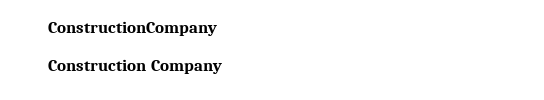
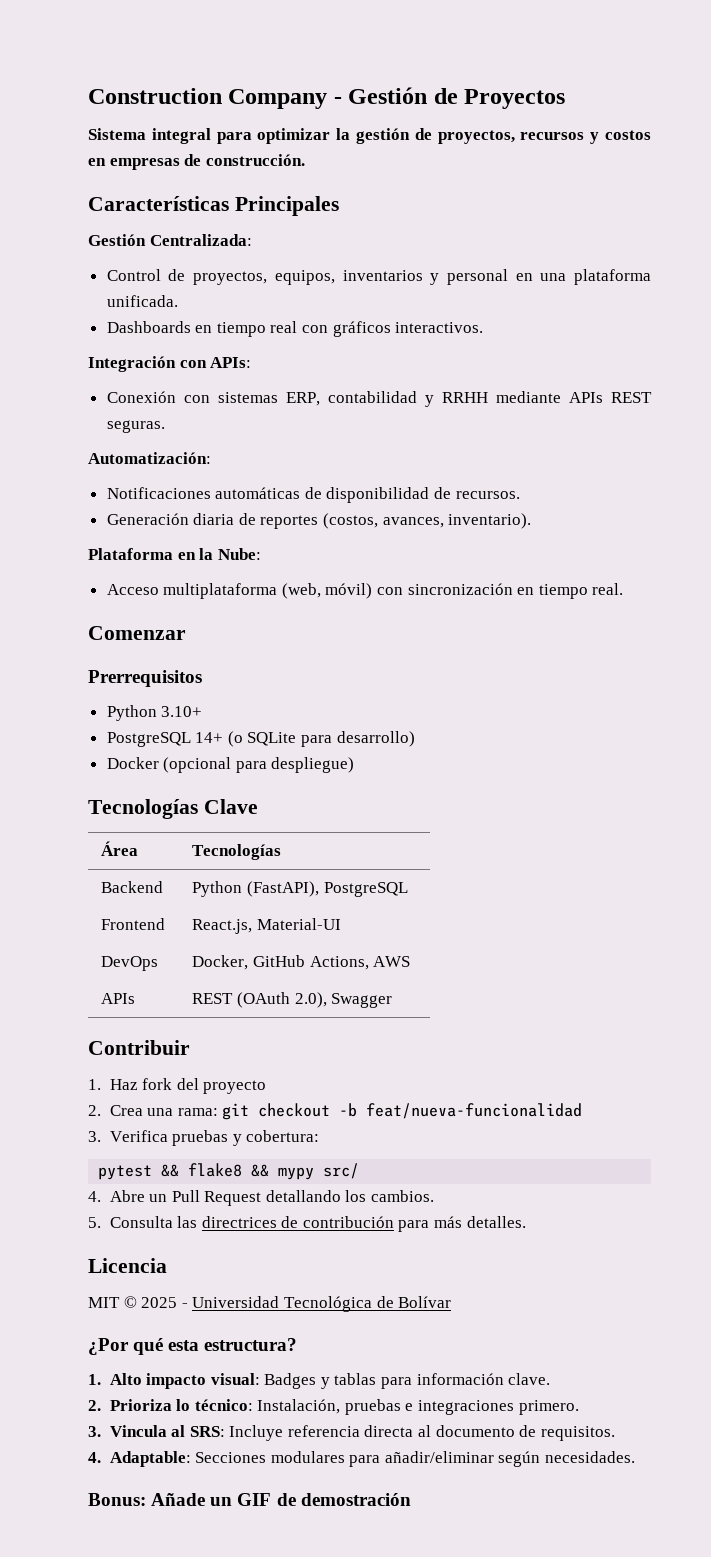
[48,21,217,36] ConstructionCompany // -> (88, 96) none
(222, 67) none -> [333,87,566,109] [88,128,652,144] [88,154,305,170] [88,196,339,216] [88,234,252,246] [106,269,651,285] [106,295,178,307] [106,321,484,337] [88,356,252,372] [106,391,652,407] [106,420,165,433] [88,452,211,464] [106,487,520,503] [106,513,532,529] [88,548,261,560] [106,583,624,599] [88,626,186,640] [88,670,202,687] [106,705,203,721] [106,731,415,747] [106,757,355,773] [88,799,258,819] [101,841,139,856] [192,844,282,860] [101,881,164,893] [192,881,408,897] [101,918,166,930] [192,918,341,934] [101,956,159,971] [192,955,411,970] [101,993,136,1004] [192,992,393,1008] [88,1040,190,1055] [88,1078,267,1094] [88,1103,583,1120] [88,1130,320,1146] [98,1163,360,1180] [88,1190,435,1206] [88,1216,526,1232] [88,1258,167,1273] [88,1296,452,1312] [88,1338,298,1355] [88,1373,551,1389] [88,1399,579,1415] [88,1425,615,1441] [88,1451,636,1467] [88,1493,411,1506] - Gestión de Proyectos // Sistema integral para optimizar la gestión de proyectos, recursos y costos en empresas de construcción. // Características Principales // Gestión Centralizada: // Control de proyectos, equipos, inventarios y personal en una plataforma unificada. // Dashboards en tiempo real con gráficos interactivos. // Integración con APIs: // Conexión con sistemas ERP, contabilidad y RRHH mediante APIs REST seguras. // Automatización: // Notificaciones automáticas de disponibilidad de recursos. // Generación diaria de reportes (costos, avances, inventario). // Plataforma en la Nube: // Acceso multiplataforma (web, móvil) con sincronización en tiempo real. // Comenzar // Prerrequisitos // Python 3.10+ // PostgreSQL 14+ (o SQLite para desarrollo) // Docker (opcional para despliegue) // Tecnologías Clave // Área | Tecnologías // Backend | Python (FastAPI), PostgreSQL // Frontend | React.js, Material-UI // DevOps | Docker, GitHub Actions, AWS // APIs | REST (OAuth 2.0), Swagger // Contribuir // 1. Haz fork del proyecto // 2. Crea una rama: git checkout -b feat/nueva-funcionalidad // 3. Verifica pruebas y cobertura: // pytest && flake8 && mypy src/ // 4. Abre un Pull Request detallando los cambios. // 5. Consulta las directrices de contribución para más detalles. // Licencia // MIT © 2025 - Universidad Tecnológica de Bolívar // ¿Por qué esta estructura? // 1. Alto impacto visual: Badges y tablas para información clave. // 2. Prioriza lo técnico: Instalación, pruebas e integraciones primero. // 3. Vincula al SRS: Incluye referencia directa al documento de requisitos. // 4. Adaptable: Secciones modulares para añadir/eliminar según necesidades. // Bonus: Añade un GIF de demostración

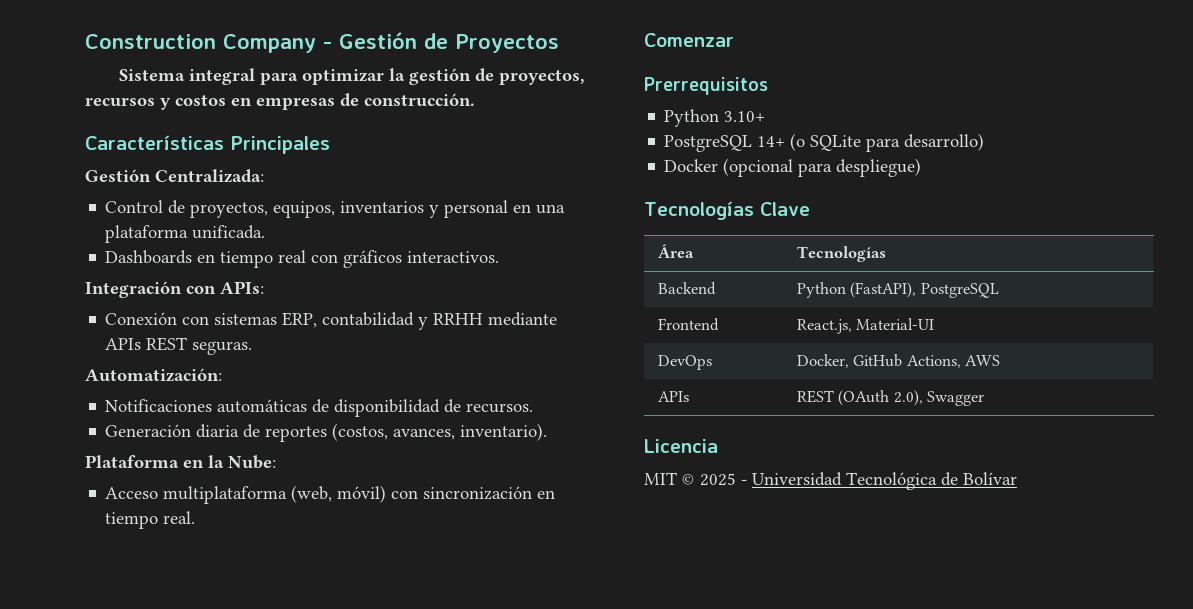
[88,1040,190,1055] [88,1078,267,1094] [88,1103,583,1120] [88,1130,320,1146] [98,1163,360,1180] [88,1190,435,1206] [88,1216,526,1232] // Contribuir // 1. Haz fork del proyecto // 2. Crea una rama: git checkout -b feat/nueva-funcionalidad // 3. Verifica pruebas y cobertura: // pytest && flake8 && mypy src/ // 4. Abre un Pull Request detallando los cambios. // 5. Consulta las directrices de contribución para más detalles. -> (985, 398) none
[88,1338,298,1355] [88,1373,551,1389] [88,1399,579,1415] [88,1425,615,1441] [88,1451,636,1467] [88,1493,411,1506] // ¿Por qué esta estructura? // 1. Alto impacto visual: Badges y tablas para información clave. // 2. Prioriza lo técnico: Instalación, pruebas e integraciones primero. // 3. Vincula al SRS: Incluye referencia directa al documento de requisitos. // 4. Adaptable: Secciones modulares para añadir/eliminar según necesidades. // Bonus: Añade un GIF de demostración -> (1017, 478) none

